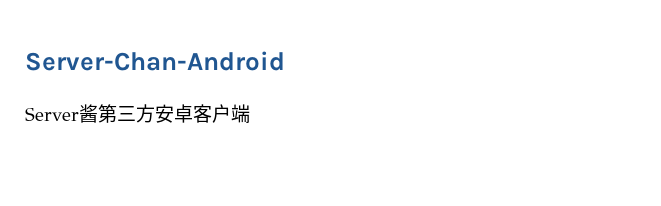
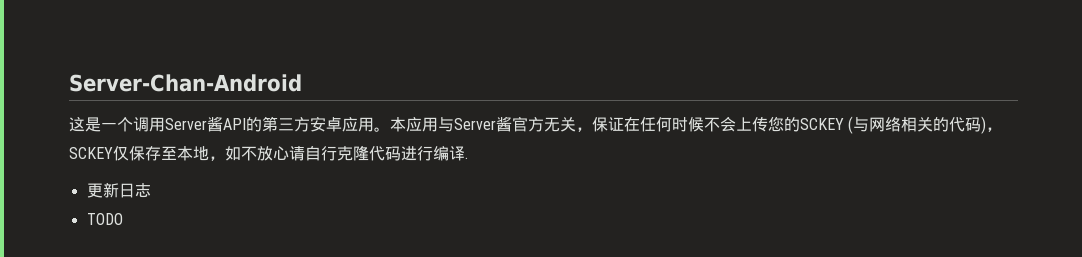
[25,104,250,123] Server酱第三方安卓客户端 -> [69,116,1003,134] [69,146,468,161] [86,182,151,198] [86,213,123,225] 这是一个调用Server酱API的第三方安卓应用。本应用与Server酱官方无关，保证在任何时候不会上传您的SCKEY (与网络相关的代码)，SCKEY仅保存至本地，如不放心请自行克隆代码进行编译. // 更新日志 // TODO

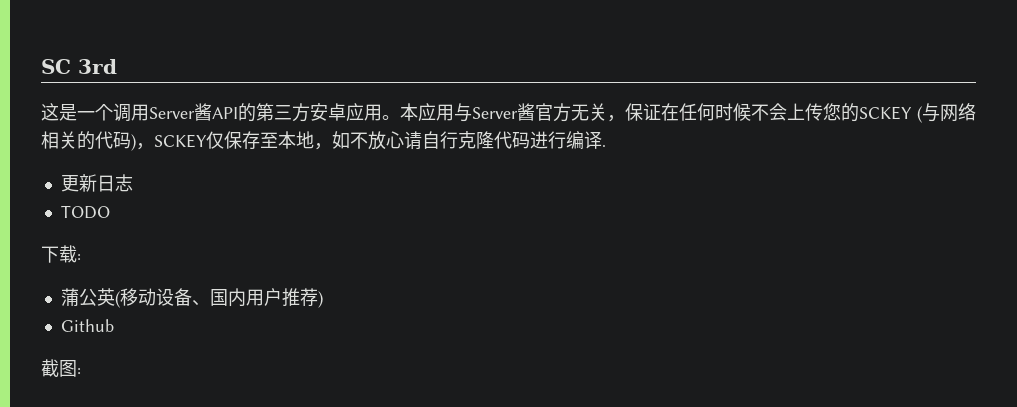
[69,74,302,92] Server-Chan-Android -> [41,59,117,74] SC 3rd
(123, 219) none -> [41,245,81,263] [60,288,323,308] [60,319,114,332] [41,359,81,377] // 下载: // 蒲公英(移动设备、国内用户推荐) // Github // 截图:

